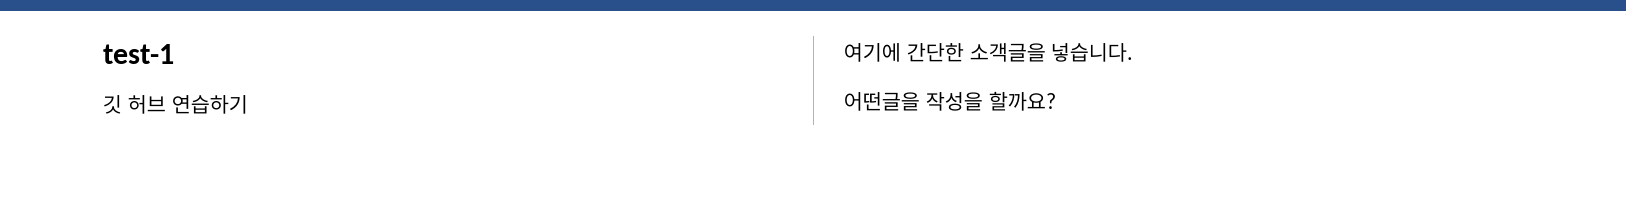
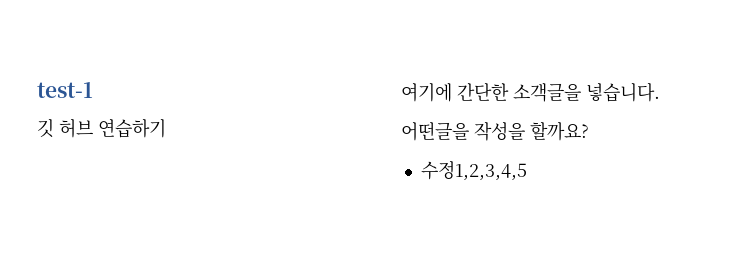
(1056, 101) none -> [420,161,527,181] // 수정1,2,3,4,5

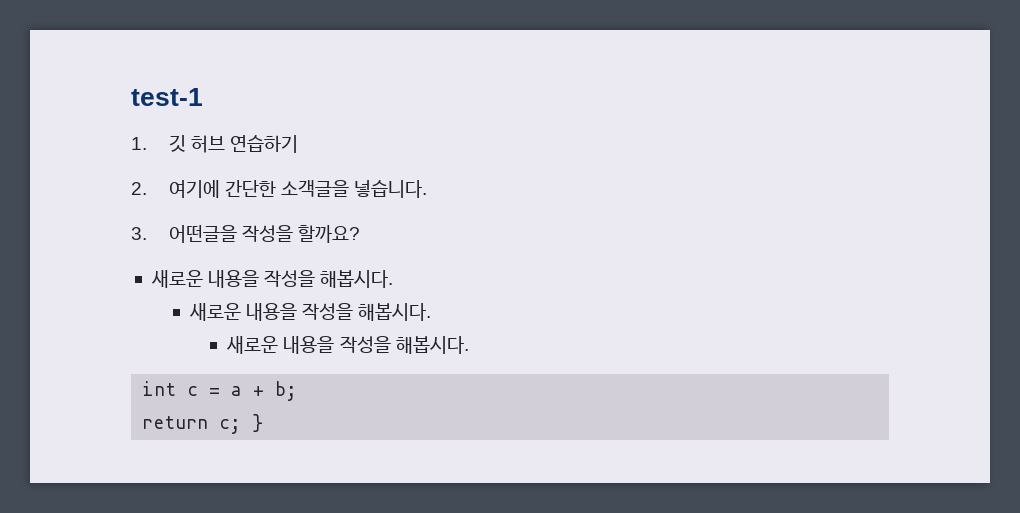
(93, 90) none -> [131,137,147,150] 1.
(166, 128) none -> [131,182,147,195] 2.
(660, 92) none -> [131,227,147,240] 3.
[420,161,527,181] 수정1,2,3,4,5 -> [150,270,394,288] [188,303,431,321] [226,336,469,354] [142,381,298,401] [142,414,264,434] 새로운 내용을 작성을 해봅시다. // 새로운 내용을 작성을 해봅시다. // 새로운 내용을 작성을 해봅시다. // int c = a + b; // return c; }

